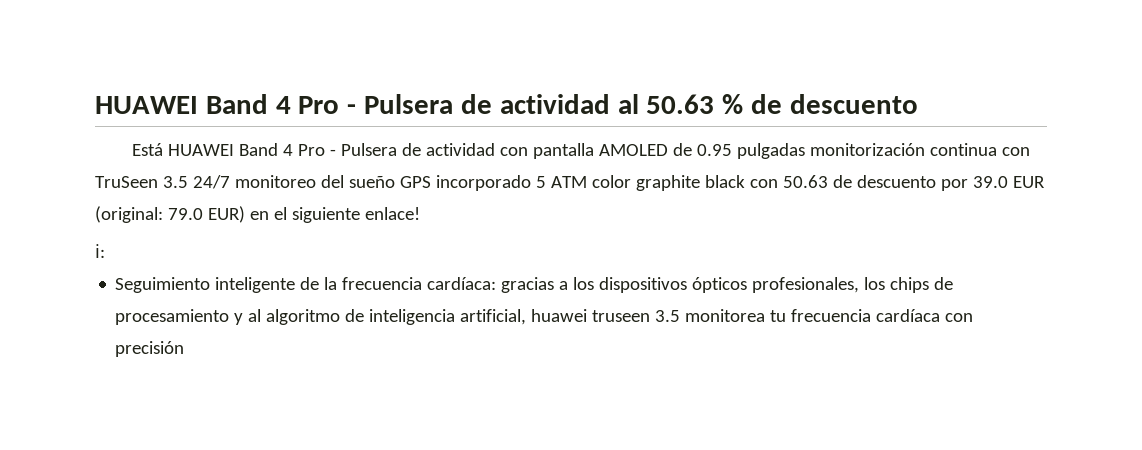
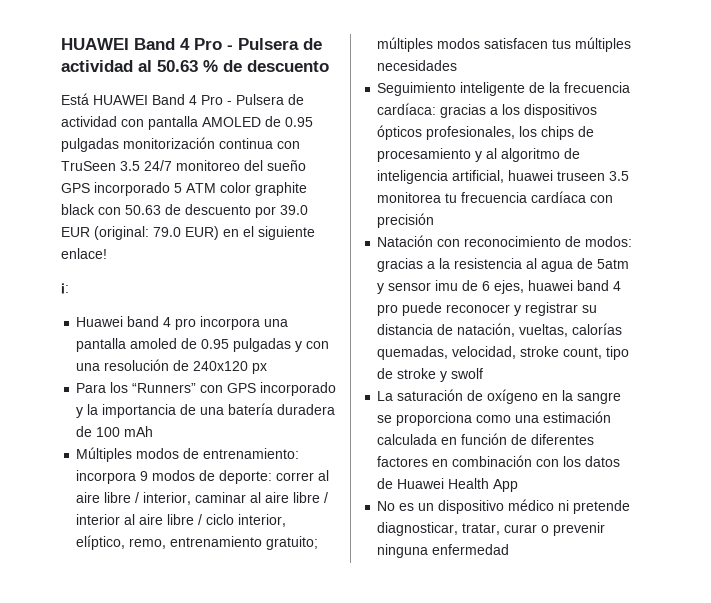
(105, 251) none -> [76,316,289,330] [76,338,330,352] [76,359,268,374] [76,382,337,396] [76,403,336,418] [76,426,154,437] [76,447,300,462] [76,470,330,484] [76,492,329,505] [76,514,287,527] [76,535,319,550] [377,37,632,52] [377,60,458,71] // Huawei band 4 pro incorpora una pantalla amoled de 0.95 pulgadas y con una resolución de 240x120 px // Para los “Runners” con GPS incorporado y la importancia de una batería duradera de 100 mAh // Múltiples modos de entrenamiento: incorpora 9 modos de deporte: correr al aire libre / interior, caminar al aire libre / interior al aire libre / ciclo interior, elíptico, remo, entrenamiento gratuito; múltiples modos satisfacen tus múltiples necesidades
(185, 349) none -> [377,235,633,247] [377,258,630,272] [377,280,622,294] [377,302,598,316] [377,323,623,337] [377,346,630,360] [377,368,484,382] [377,389,622,404] [377,411,612,426] [377,433,595,445] [377,455,621,467] [377,478,519,492] [377,499,631,514] [377,522,606,536] [377,544,510,558] // Natación con reconocimiento de modos: gracias a la resistencia al agua de 5atm y sensor imu de 6 ejes, huawei band 4 pro puede reconocer y registrar su distancia de natación, vueltas, calorías quemadas, velocidad, stroke count, tipo de stroke y swolf // La saturación de oxígeno en la sangre se proporciona como una estimación calculada en función de diferentes factores en combinación con los datos de Huawei Health App // No es un dispositivo médico ni pretende diagnosticar, tratar, curar o prevenir ninguna enfermedad

